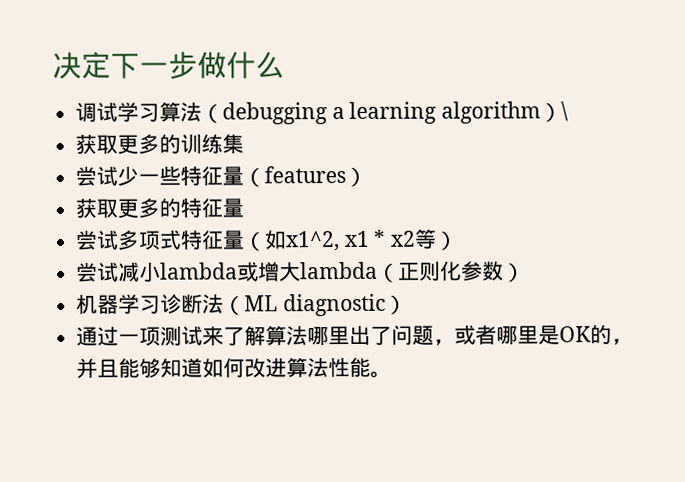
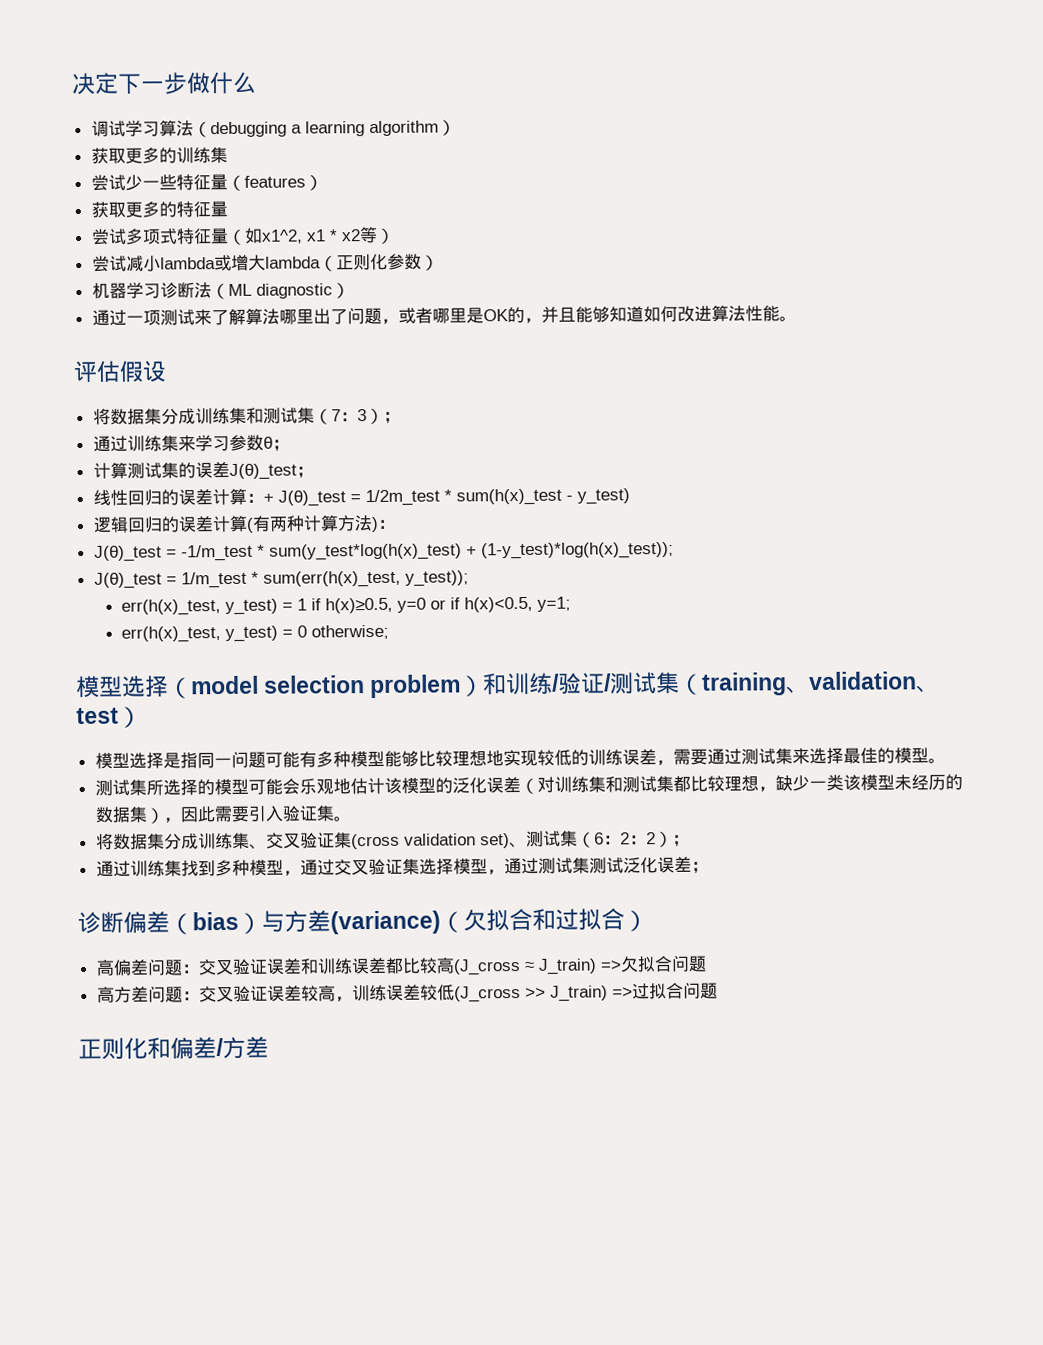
[561,101,570,122] \ -> (456, 127) none
(393, 374) none -> [73,360,167,384] [92,407,401,425] [92,434,290,452] [92,461,314,480] [92,488,630,507] [92,515,396,533] [93,541,674,562] [93,570,469,589] [121,596,572,616] [121,624,390,643] [76,671,941,699] [76,706,142,728] [94,747,946,769] [94,773,963,796] [94,805,352,824] [95,830,690,850] [95,856,709,877] [77,908,648,935] [95,955,707,976] [96,982,718,1003] [78,1036,269,1060] // 评估假设 // 将数据集分成训练集和测试集（7：3）； // 通过训练集来学习参数θ； // 计算测试集的误差J(θ)_test； // 线性回归的误差计算：+ J(θ)_test = 1/2m_test * sum(h(x)_test - y_test) // 逻辑回归的误差计算(有两种计算方法)： // J(θ)_test = -1/m_test * sum(y_test*log(h(x)_test) + (1-y_test)*log(h(x)_test)); // J(θ)_test = 1/m_test * sum(err(h(x)_test, y_test)); // err(h(x)_test, y_test) = 1 if h(x)≥0.5, y=0 or if h(x)<0.5, y=1; // err(h(x)_test, y_test) = 0 otherwise; // 模型选择（model selection problem）和训练/验证/测试集（training、validation、test） // 模型选择是指同一问题可能有多种模型能够比较理想地实现较低的训练误差，需要通过测试集来选择最佳的模型。 // 测试集所选择的模型可能会乐观地估计该模型的泛化误差（对训练集和测试集都比较理想，缺少一类该模型未经历的数据集），因此需要引入验证集。 // 将数据集分成训练集、交叉验证集(cross validation set)、测试集（6：2：2）； // 通过训练集找到多种模型，通过交叉验证集选择模型，通过测试集测试泛化误差； // 诊断偏差（bias）与方差(variance)（欠拟合和过拟合） // 高偏差问题：交叉验证误差和训练误差都比较高(J_cross ≈ J_train) =>欠拟合问题 // 高方差问题：交叉验证误差较高，训练误差较低(J_cross >> J_train) =>过拟合问题 // 正则化和偏差/方差

